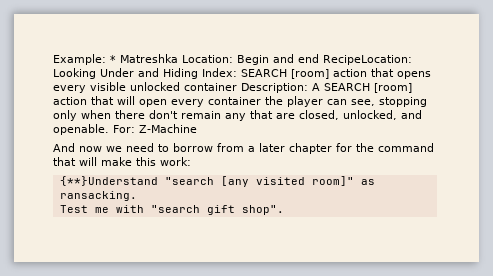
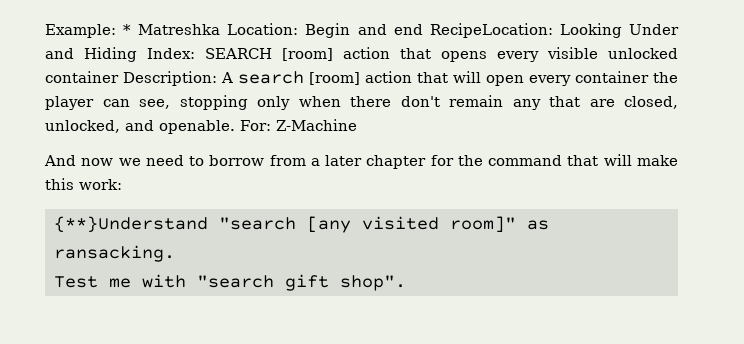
[324,83,370,91] SEARCH -> [238,71,304,84] search

